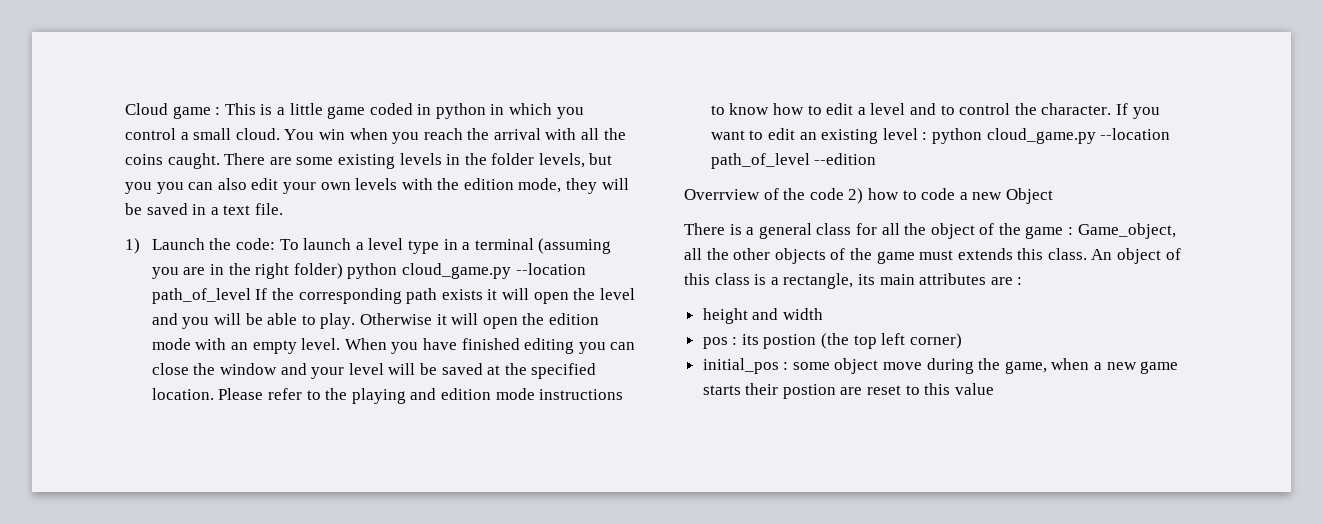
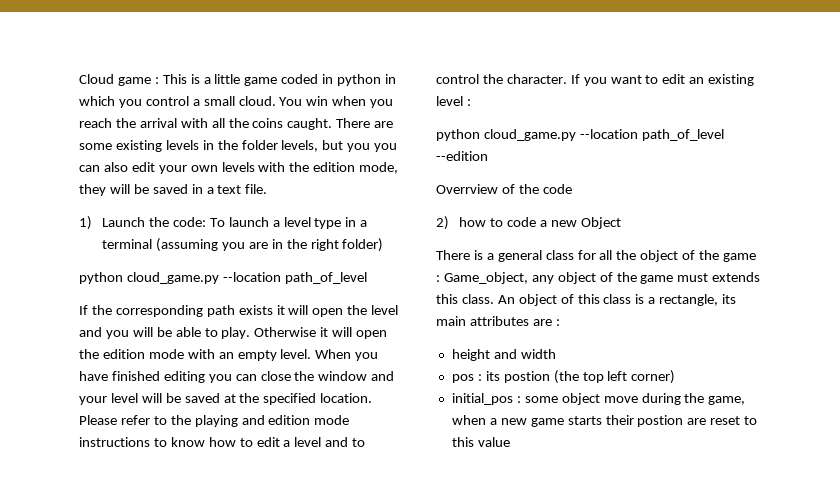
[347,263,586,279] [151,288,251,304] python cloud_game.py --location path_of_level -> [79,272,367,284] // python cloud_game.py --location path_of_level //
(928, 136) none -> (471, 102) //
(844, 194) none -> (572, 189) //
[684,248,826,264] all the other objects -> [531,272,596,284] any object

